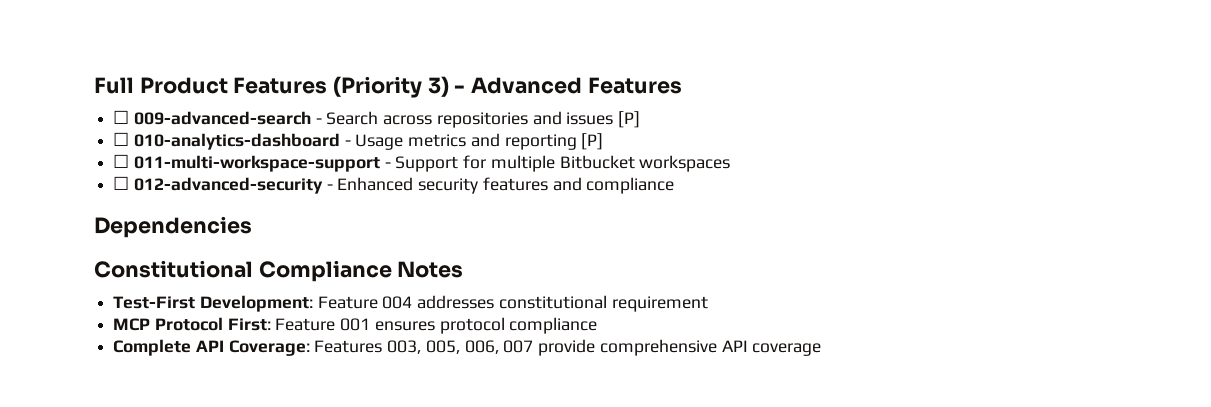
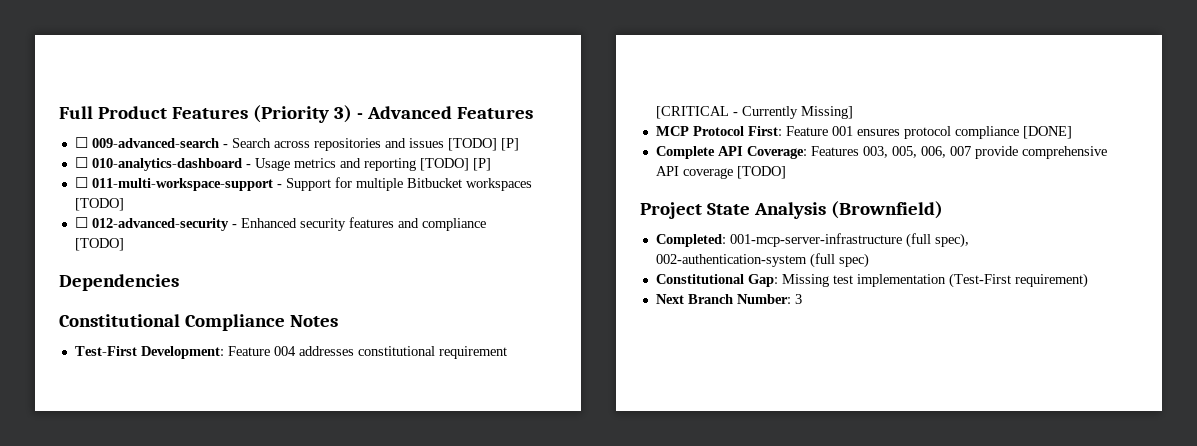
(614, 118) none -> [447,138,497,151] [TODO]
(577, 142) none -> [419,158,469,171] [TODO]
(731, 163) none -> [74,198,124,211] [TODO]
(675, 185) none -> [74,238,124,251] [TODO]
(708, 304) none -> [655,106,853,119] [CRITICAL - Currently Missing]
(598, 325) none -> [1022,126,1072,139] [DONE]
(822, 349) none -> [736,166,786,179] [640,201,943,219] [655,233,969,248] [655,253,869,268] [655,273,1088,288] [655,294,802,304] [TODO] // Project State Analysis (Brownfield) // Completed: 001-mcp-server-infrastructure (full spec), 002-authentication-system (full spec) // Constitutional Gap: Missing test implementation (Test-First requirement) // Next Branch Number: 3

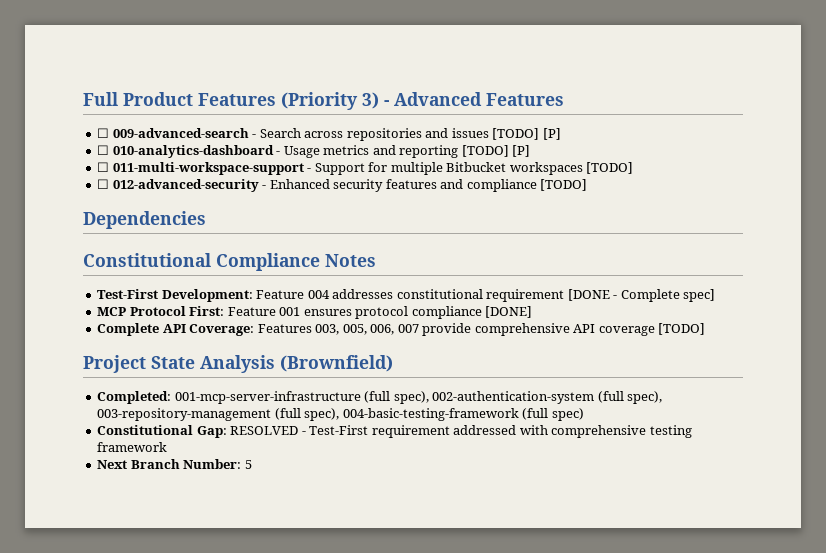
[655,106,853,119] [CRITICAL - Currently Missing] -> [567,289,716,302] [DONE - Complete spec]
[838,253,869,268] [655,273,1088,288] spec) // Constitutional Gap: Missing test implementation (Test-First requirement) -> [627,391,663,404] [97,408,584,421] [97,425,692,438] [97,442,168,452] spec), 003-repository-management (full spec), 004-basic-testing-framework (full spec) // Constitutional Gap: RESOLVED - Test-First requirement addressed with comprehensive testing framework
[794,294,802,304] 3 -> [244,460,252,469] 5

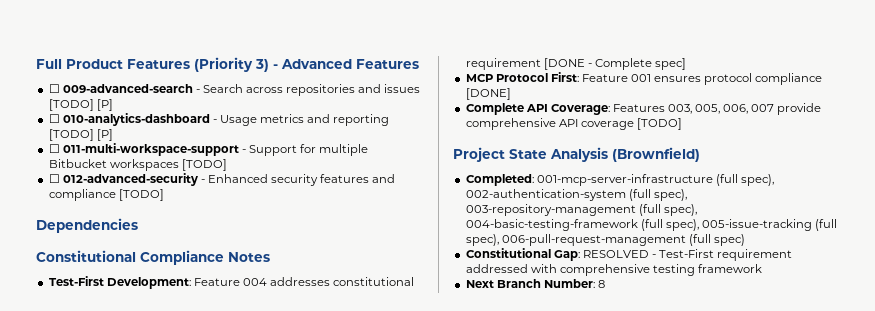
(549, 414) none -> [665,219,838,231] [465,234,711,246] spec), 005-issue-tracking (full spec), 006-pull-request-management (full
[244,460,252,469] 5 -> [597,280,605,288] 8

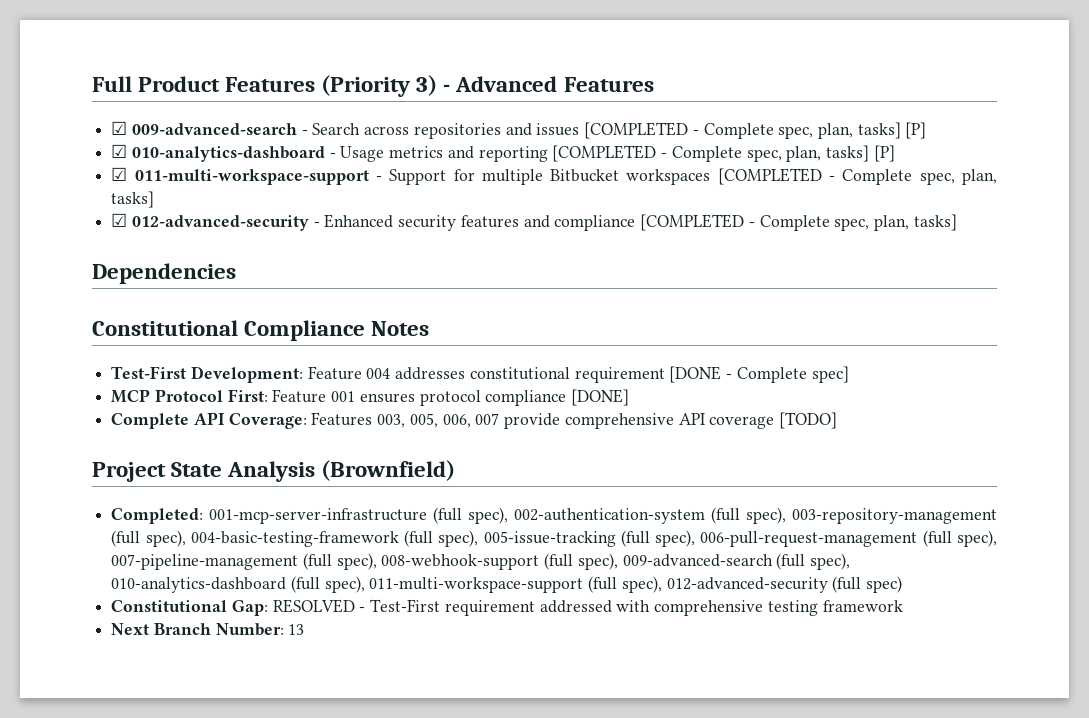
[48,84,60,93] ☐ -> [111,121,128,135] ☑
[48,99,113,111] [48,114,60,123] [TODO] [P] // ☐ -> [584,122,927,139] [111,144,128,158] [COMPLETED - Complete spec, plan, tasks] [P] // ☑
[48,129,113,141] [48,144,60,153] [TODO] [P] // ☐ -> [552,145,895,162] [111,167,128,181] [COMPLETED - Complete spec, plan, tasks] [P] // ☑
[181,159,227,171] [48,174,60,183] [TODO] // ☐ -> [717,168,997,185] [111,191,155,208] [111,213,128,227] [COMPLETED - Complete spec, plan, tasks] // ☑
[118,189,164,201] [TODO] -> [640,214,957,231] [COMPLETED - Complete spec, plan, tasks]
(711, 240) none -> [956,530,997,547] [111,553,851,570] [111,576,862,593] spec), 007-pipeline-management (full spec), 008-webhook-support (full spec), 009-advanced-search (full spec), 010-analytics-dashboard (full spec), 011-multi-workspace-support (full spec), 012-advanced-security (full
[597,280,605,288] 8 -> [288,624,305,635] 13

